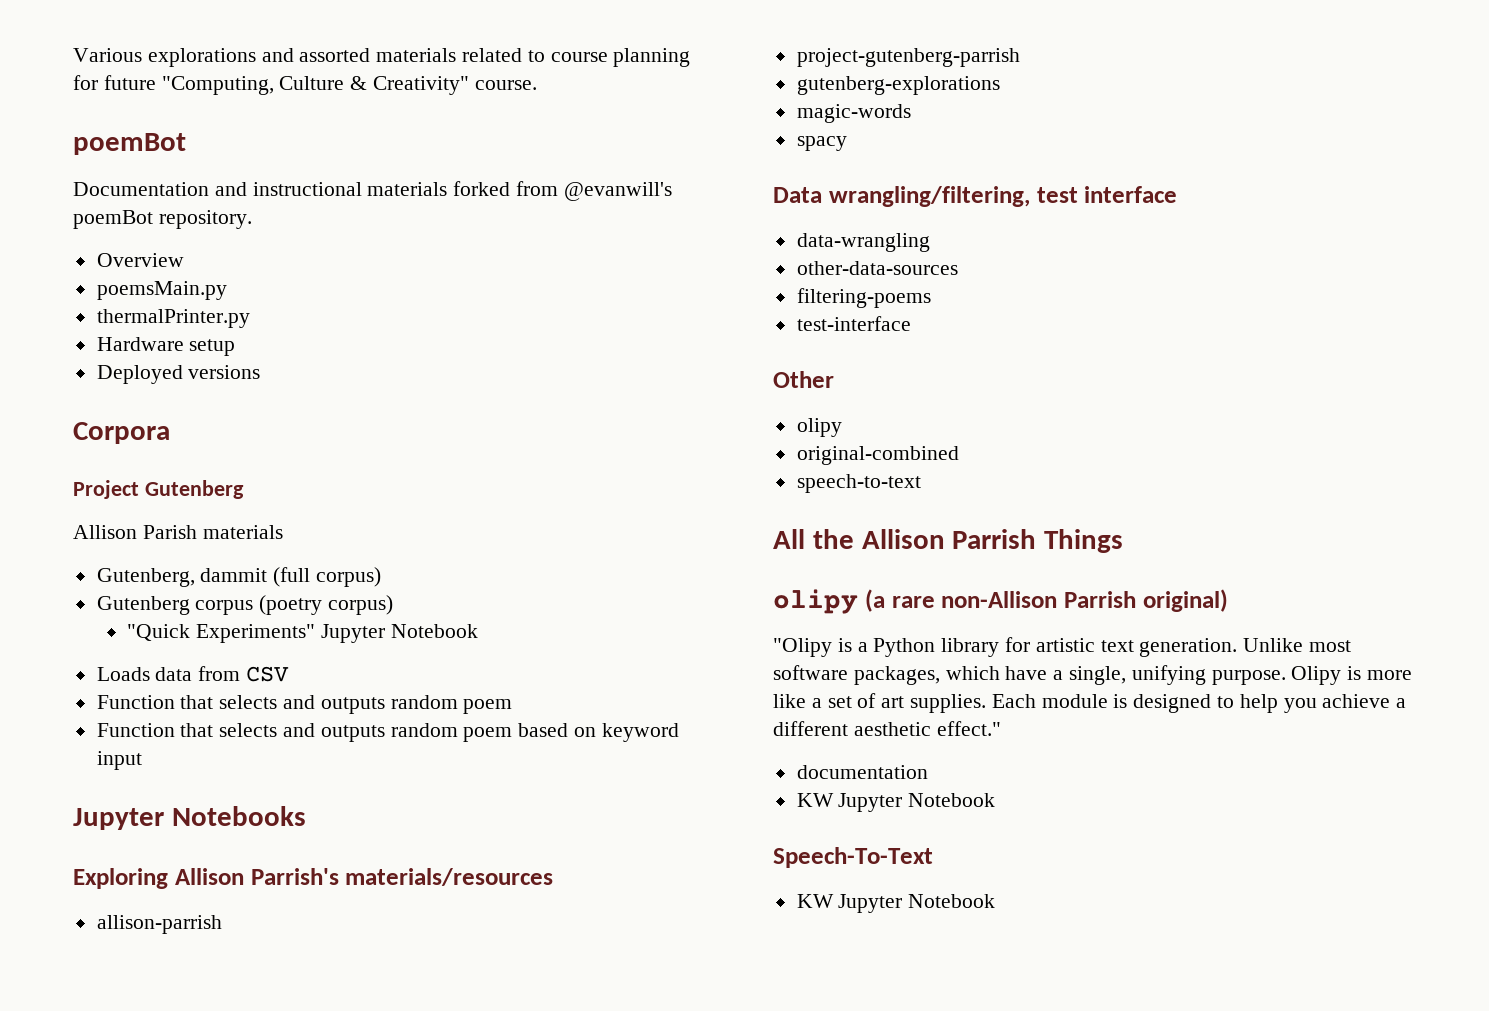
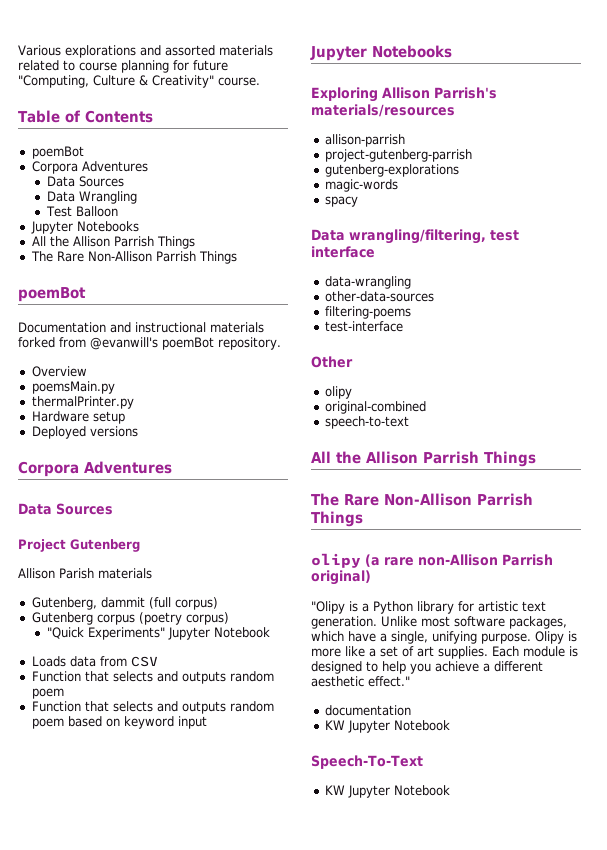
(537, 85) none -> [18,110,153,123] [31,146,84,159] [31,161,148,174] [46,176,124,187] [46,191,137,204] [45,206,118,217] [30,221,139,234] [31,236,195,249] [30,251,237,264] // Table of Contents // poemBot // Corpora Adventures // Data Sources // Data Wrangling // Test Balloon // Jupyter Notebooks // All the Allison Parrish Things // The Rare Non-Allison Parrish Things
(170, 433) none -> [84,461,172,474] [18,503,113,515] Adventures // Data Sources
(1124, 541) none -> [311,493,533,506] [311,511,363,527] // The Rare Non-Allison Parrish Things

